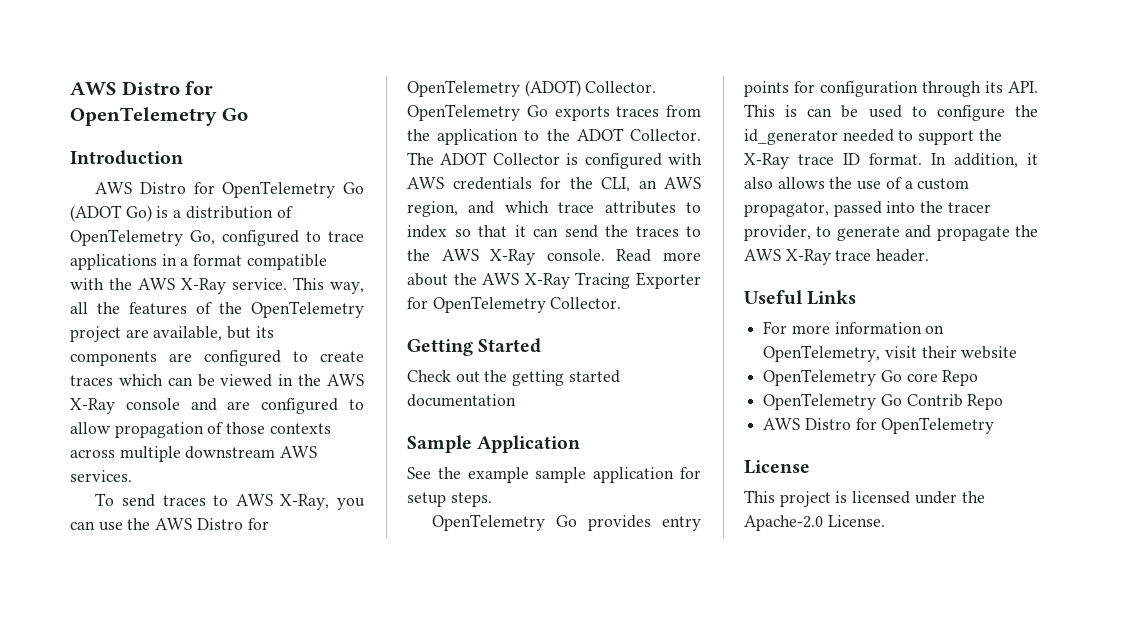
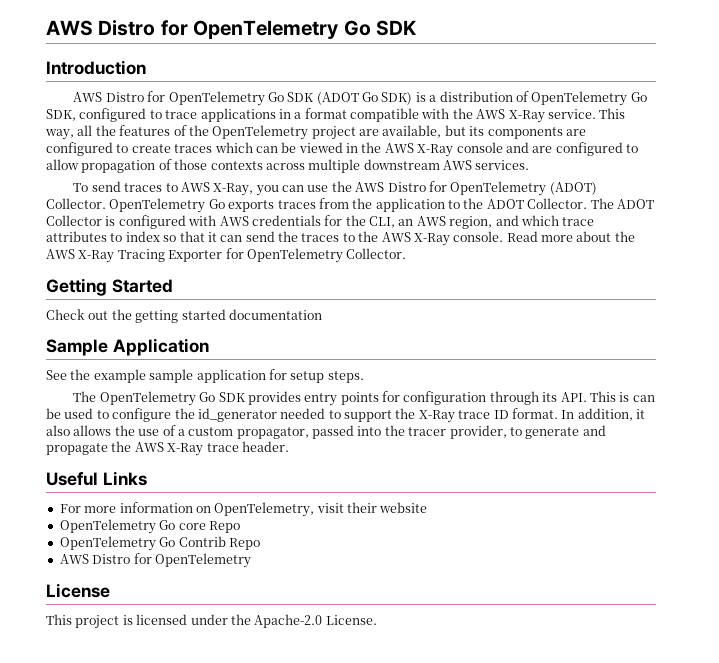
[70,81,214,95] [70,107,248,126] AWS Distro for OpenTelemetry Go -> [46,20,417,39] AWS Distro for OpenTelemetry Go SDK
[70,205,152,222] (ADOT Go) -> [287,92,413,105] SDK (ADOT Go SDK)
[190,230,215,245] Go, -> [630,92,647,102] [46,109,76,121] Go SDK,
[432,514,578,531] OpenTelemetry Go -> [73,391,246,406] The OpenTelemetry Go SDK

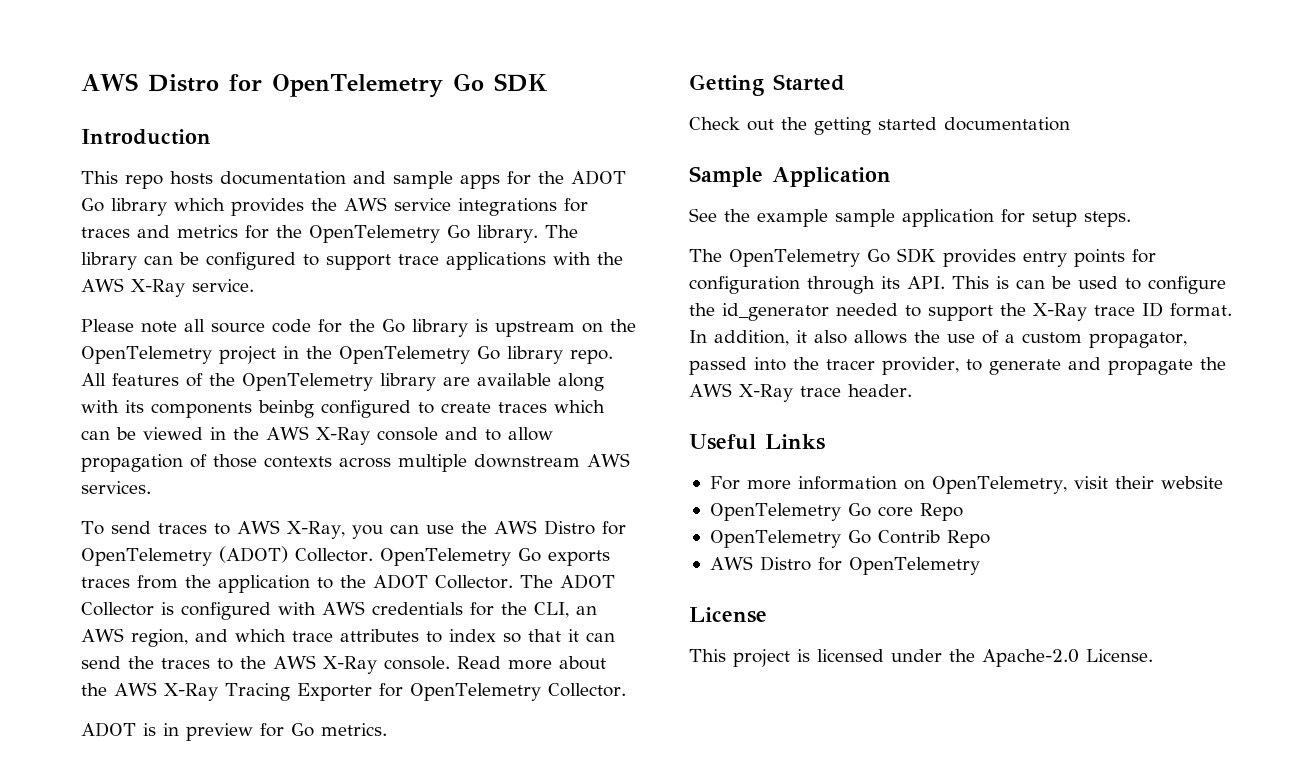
[73,91,647,106] [46,108,162,122] AWS Distro for OpenTelemetry Go SDK (ADOT Go SDK) is a distribution of OpenTelemetry Go SDK, configured to -> [81,170,626,189] [81,197,588,216] [81,225,578,243] [81,252,391,270] This repo hosts documentation and sample apps for the ADOT Go library which provides the AWS service integrations for traces and metrics for the OpenTelemetry Go library. The library can be configured to support
[278,108,419,122] in a format compatible -> (546, 261) none
[599,108,626,119] [45,125,466,140] This way, all the features of the OpenTelemetry project are available, but -> [81,319,636,337] [81,346,613,364] [81,373,604,391] [81,400,119,413] // Please note all source code for the Go library is upstream on the OpenTelemetry project in the OpenTelemetry Go library repo. All features of the OpenTelemetry library are available along with
[565,129,586,136] are -> [258,400,314,418] beinbg
[532,142,623,156] are configured -> (478, 433) none
(407, 253) none -> [81,722,387,741] // ADOT is in preview for Go metrics.

